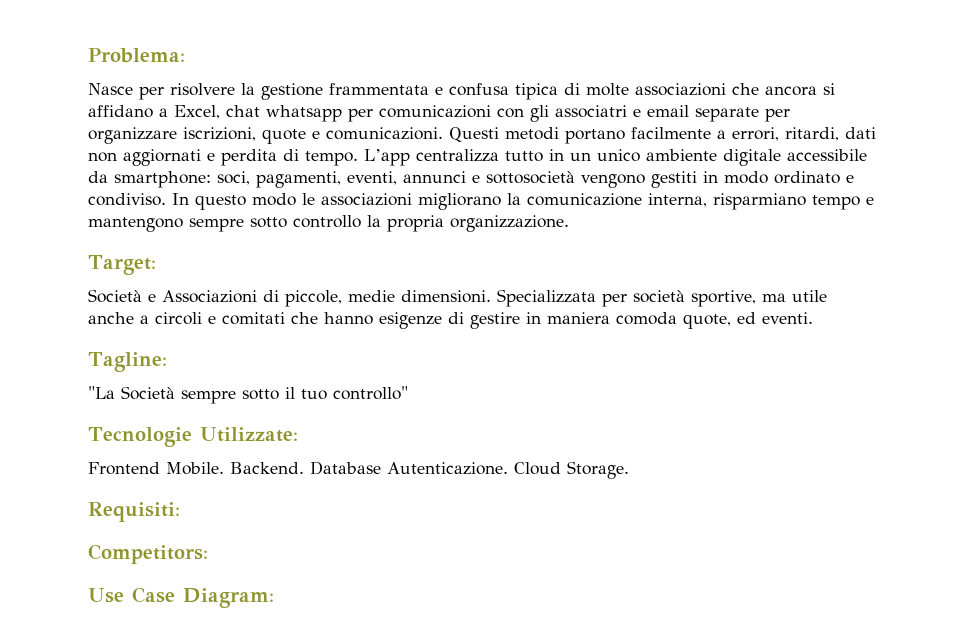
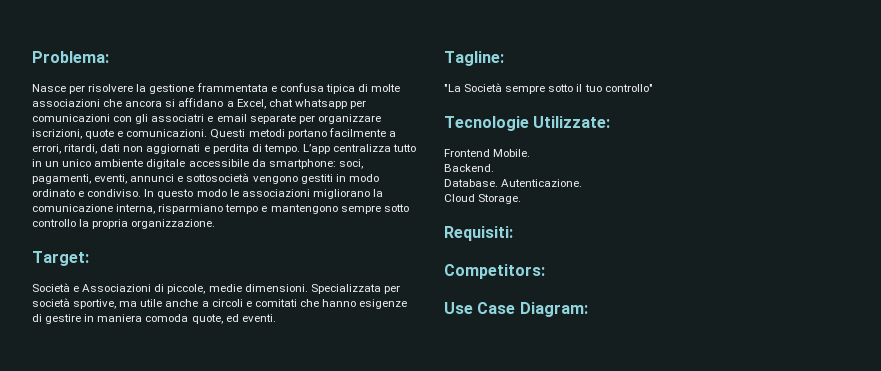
(224, 468) none -> (531, 153) //
[310,461,381,475] Database -> [444,179,498,187] // Database.
(508, 468) none -> (583, 183) //

